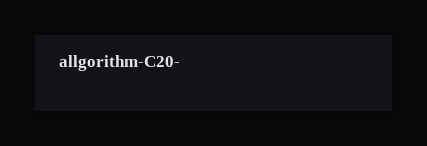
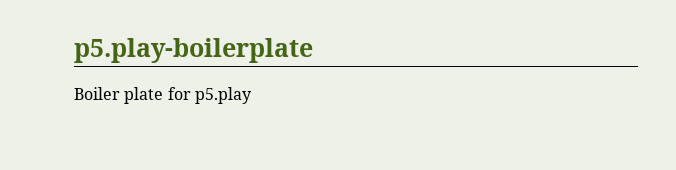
[59,55,180,71] allgorithm-C20- -> [74,38,313,63] [74,87,252,104] p5.play-boilerplate // Boiler plate for p5.play

